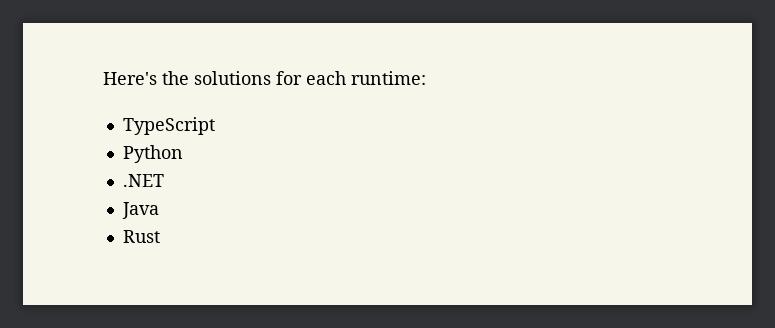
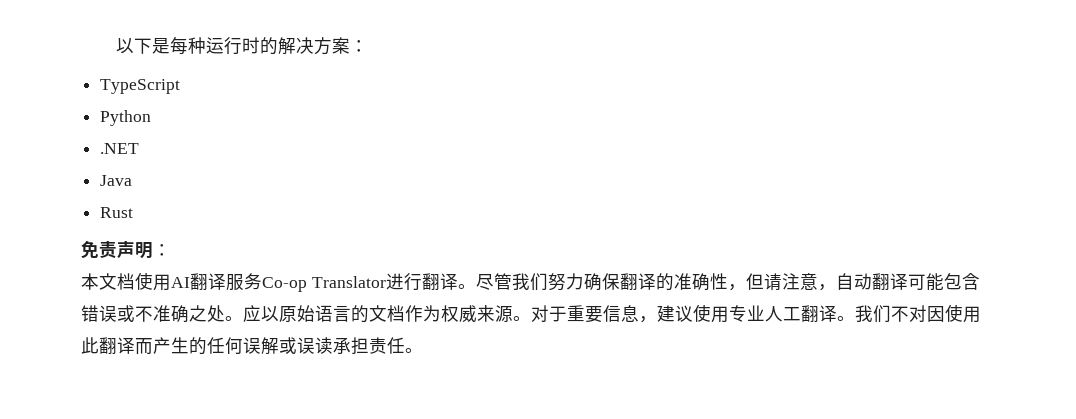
[103,71,426,85] Here's the solutions for each runtime: -> [115,37,368,55] 以下是每种运行时的解决方案：
(160, 236) none -> [81,240,171,259] [81,272,980,292] [81,304,981,323] [81,337,423,355] // 免责声明： // 本文档使用AI翻译服务Co-op Translator进行翻译。尽管我们努力确保翻译的准确性，但请注意，自动翻译可能包含错误或不准确之处。应以原始语言的文档作为权威来源。对于重要信息，建议使用专业人工翻译。我们不对因使用此翻译而产生的任何误解或误读承担责任。

